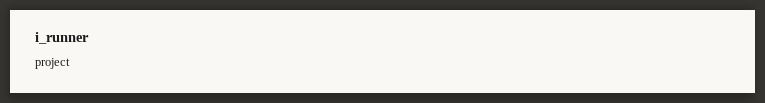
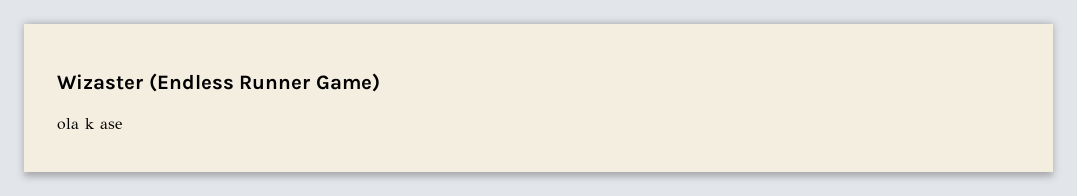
[35,32,89,44] [35,58,70,69] i_runner // project -> [57,73,380,92] [57,118,122,130] Wizaster (Endless Runner Game) // ola k ase

